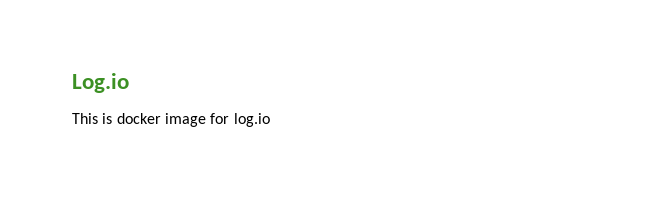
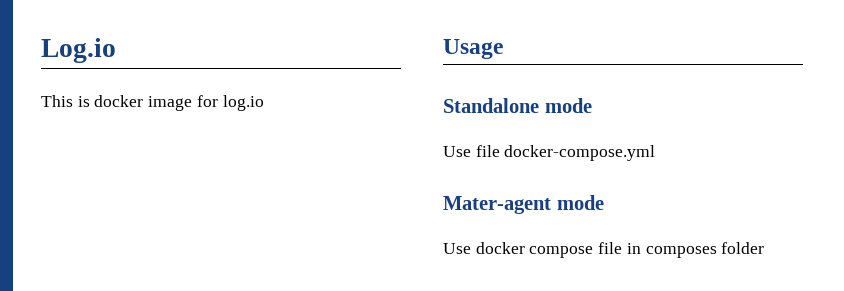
(270, 120) none -> [443,39,503,59] [443,98,592,113] [443,145,656,161] [443,195,604,214] [443,242,765,258] // Usage // Standalone mode // Use file docker-compose.yml // Mater-agent mode // Use docker compose file in composes folder

